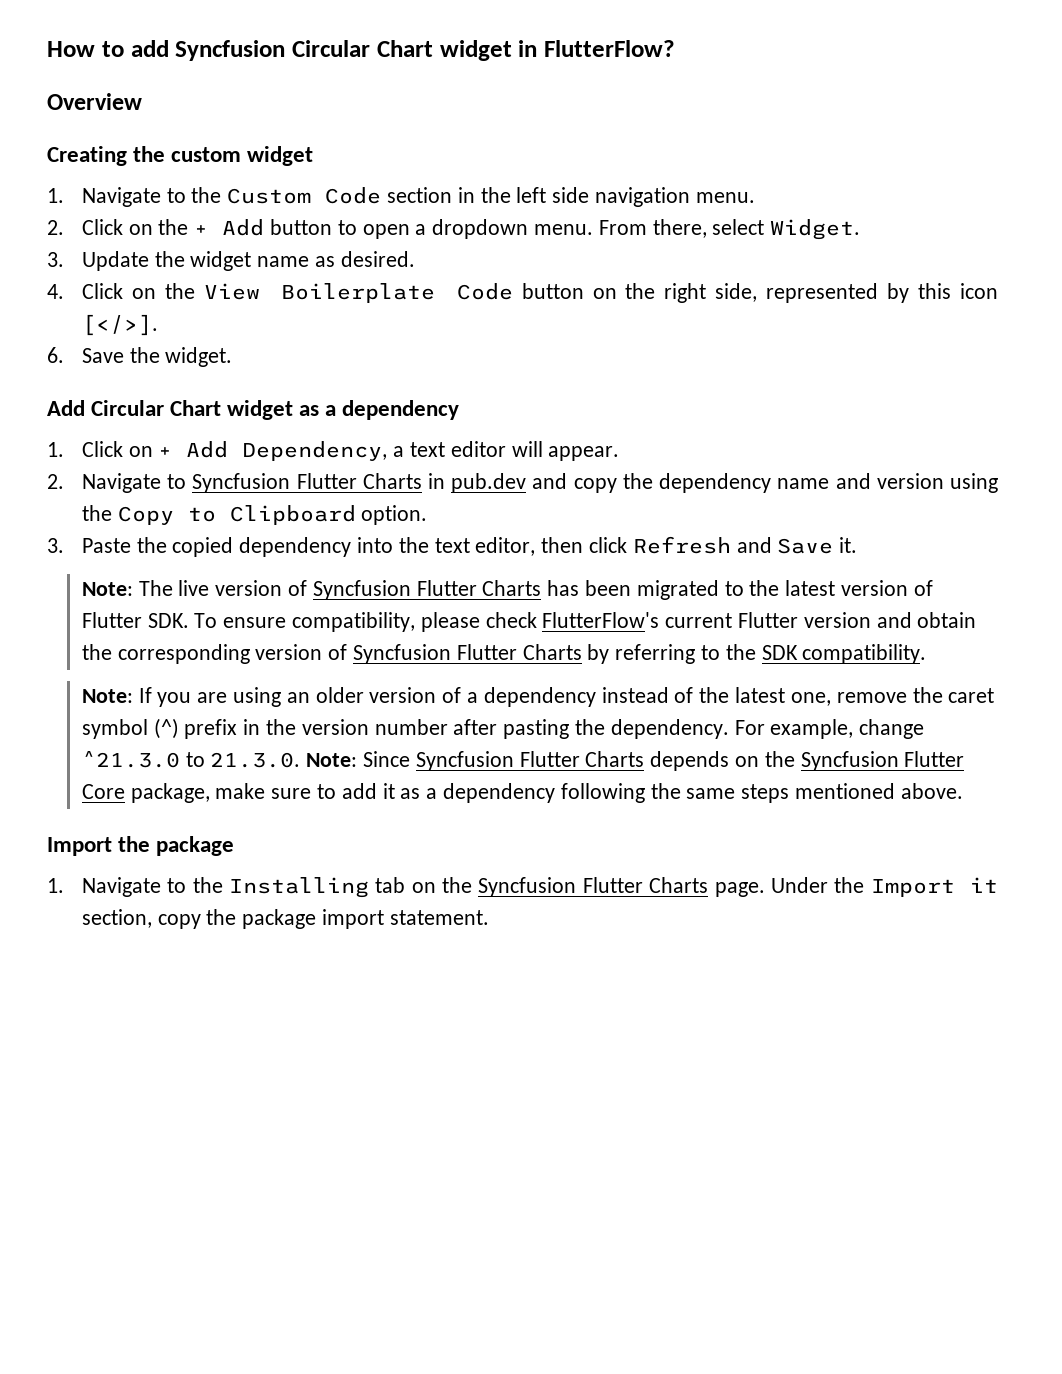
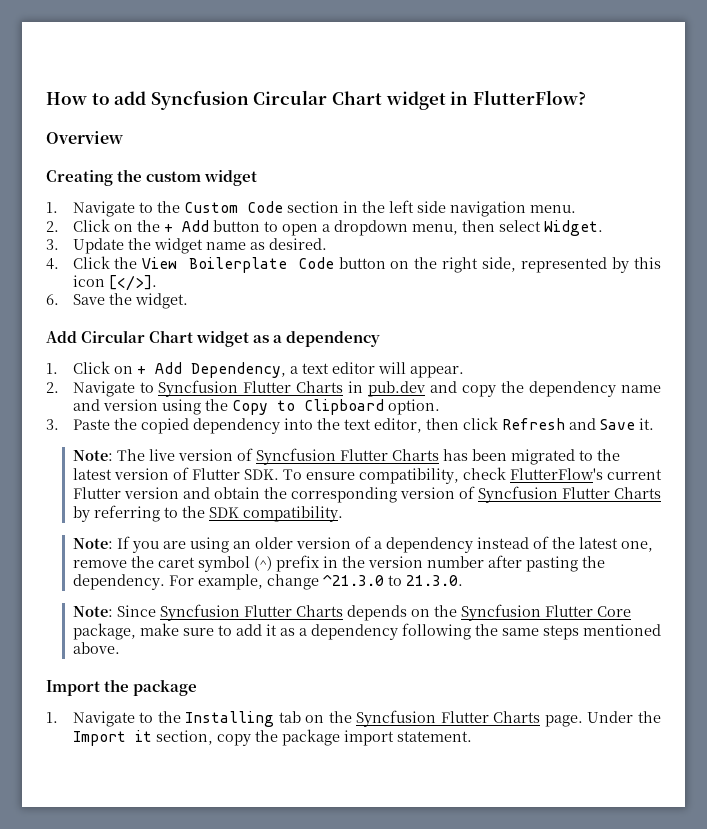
[534,219,707,238] menu. From there, -> [411,220,495,235] menu, then
[131,288,156,299] on -> (110, 262) none
[420,612,480,632] please -> (459, 476) none
(301, 760) none -> (463, 580) //

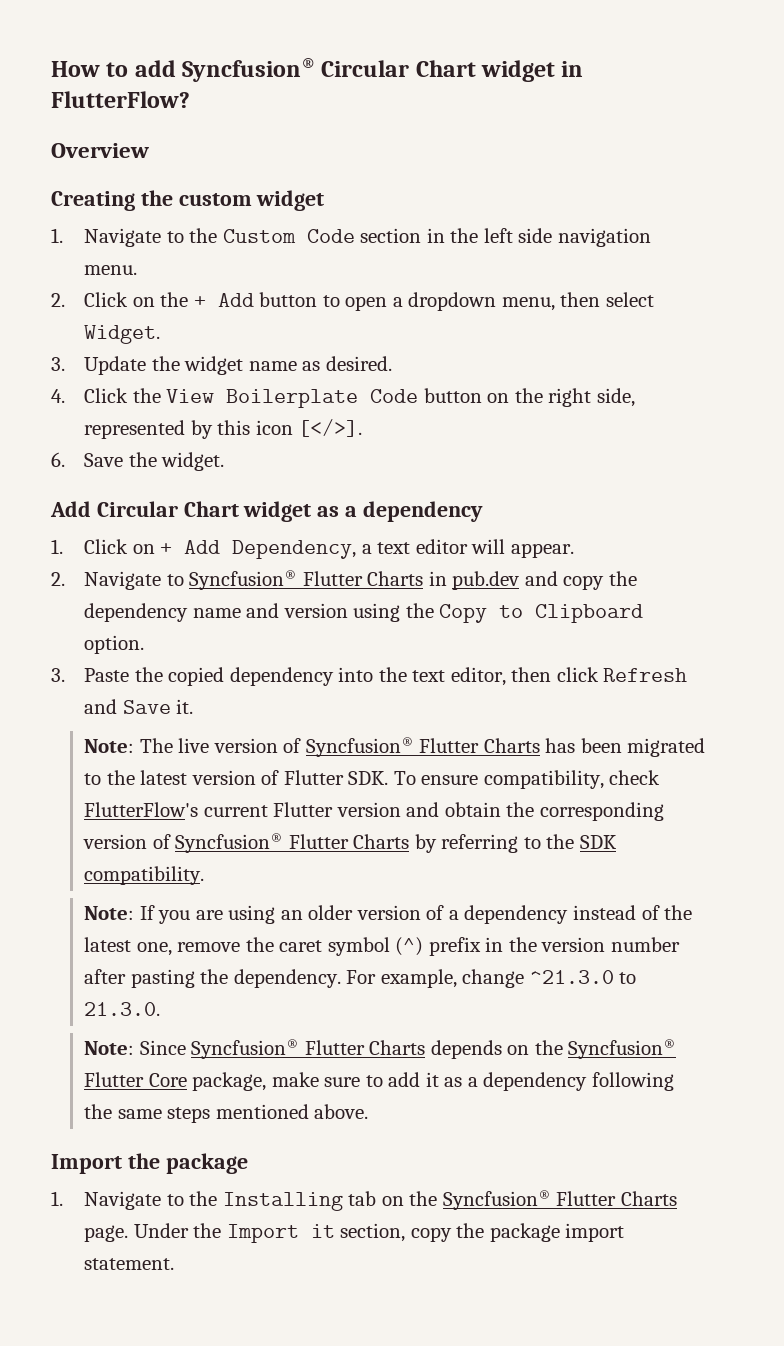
[150,91,249,110] Syncfusion -> [182,58,316,82] Syncfusion®
[158,380,239,397] Syncfusion -> [189,570,298,590] Syncfusion®
[255,448,336,465] Syncfusion -> [305,737,414,757] Syncfusion®
[477,486,558,503] Syncfusion -> [175,833,284,853] Syncfusion®
[159,604,240,621] Syncfusion -> [191,1039,300,1059] Syncfusion®
[460,604,541,621] Syncfusion -> [568,1039,677,1059] Syncfusion®
[356,710,437,727] Syncfusion -> [442,1190,551,1210] Syncfusion®

